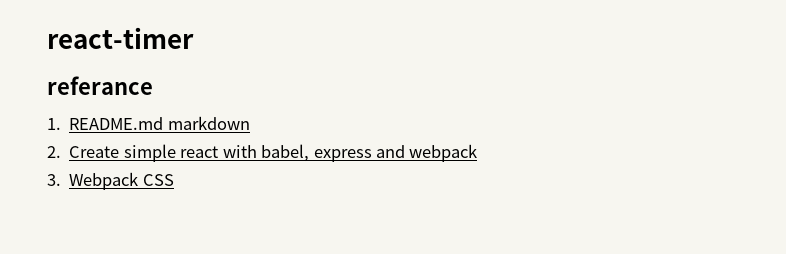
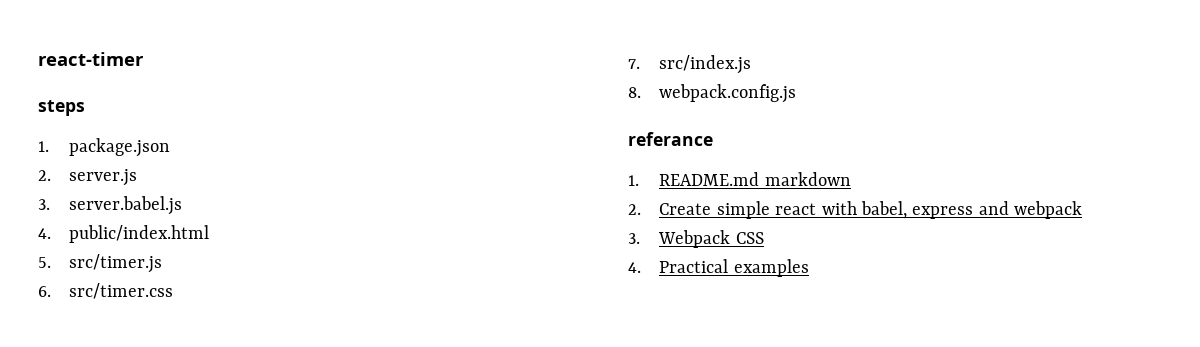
(194, 38) none -> [38,100,85,116] [38,138,171,157] [38,169,138,186] [38,196,183,215] [38,225,210,243] [38,254,163,273] [38,283,174,299] [628,55,752,74] [628,84,797,103] // steps // 1. package.json // 2. server.js // 3. server.babel.js // 4. public/index.html // 5. src/timer.js // 6. src/timer.css // 7. src/index.js // 8. webpack.config.js
(174, 180) none -> [628,259,809,277] // 4. Practical examples

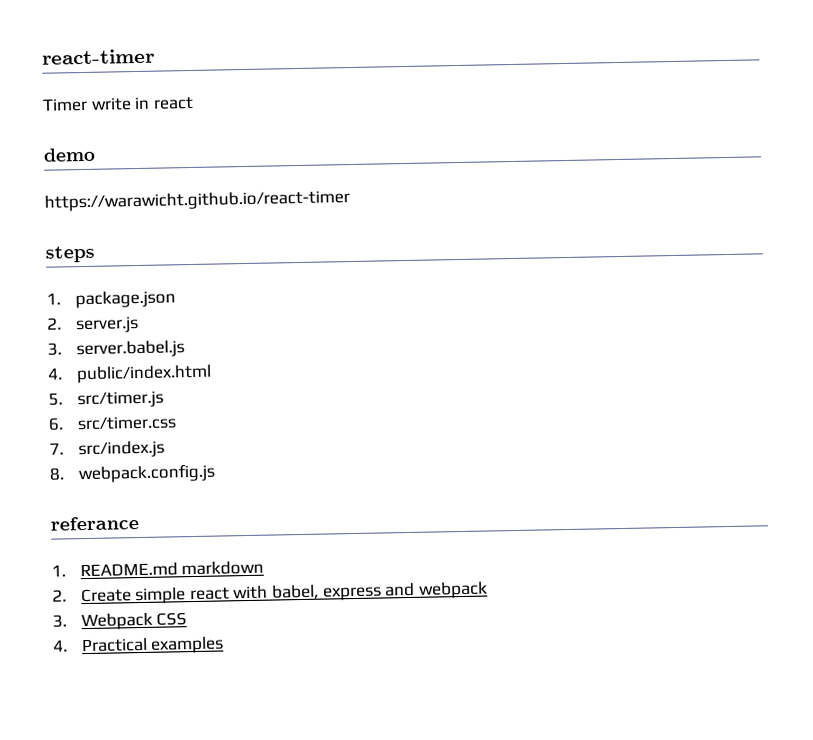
(144, 59) none -> [42,96,194,112] [43,147,96,162] [44,190,350,212] // Timer write in react // demo // https://warawicht.github.io/react-timer

